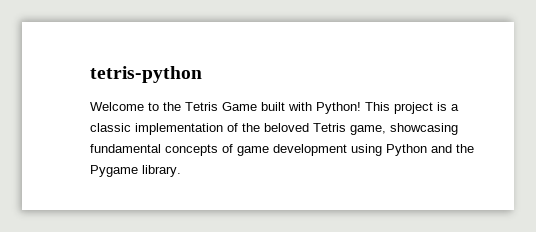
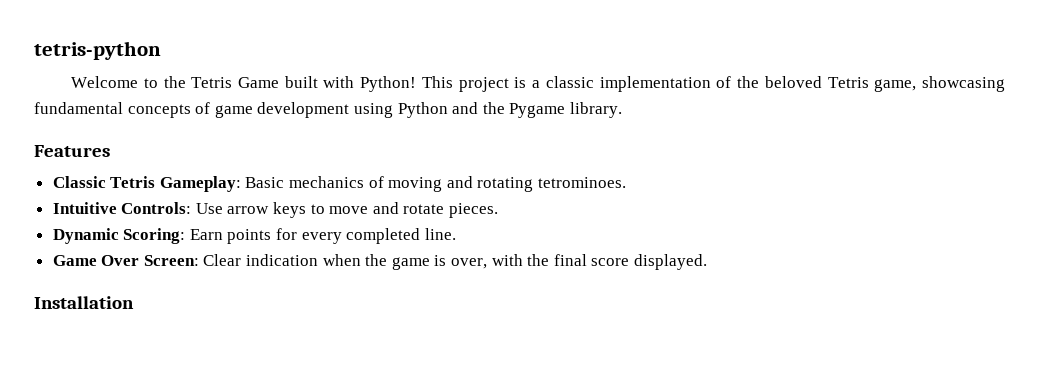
(181, 171) none -> [34,145,110,157] [52,176,627,192] [52,202,499,218] [52,228,456,244] [52,254,707,270] [34,296,134,309] // Features // Classic Tetris Gameplay: Basic mechanics of moving and rotating tetrominoes. // Intuitive Controls: Use arrow keys to move and rotate pieces. // Dynamic Scoring: Earn points for every completed line. // Game Over Screen: Clear indication when the game is over, with the final score displayed. // Installation

